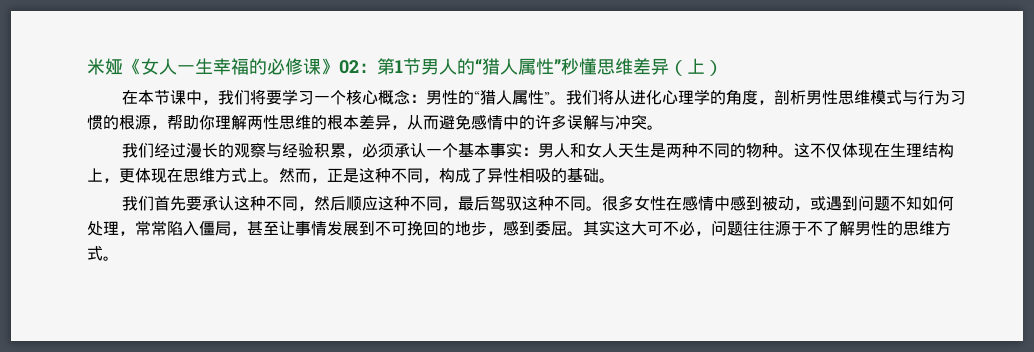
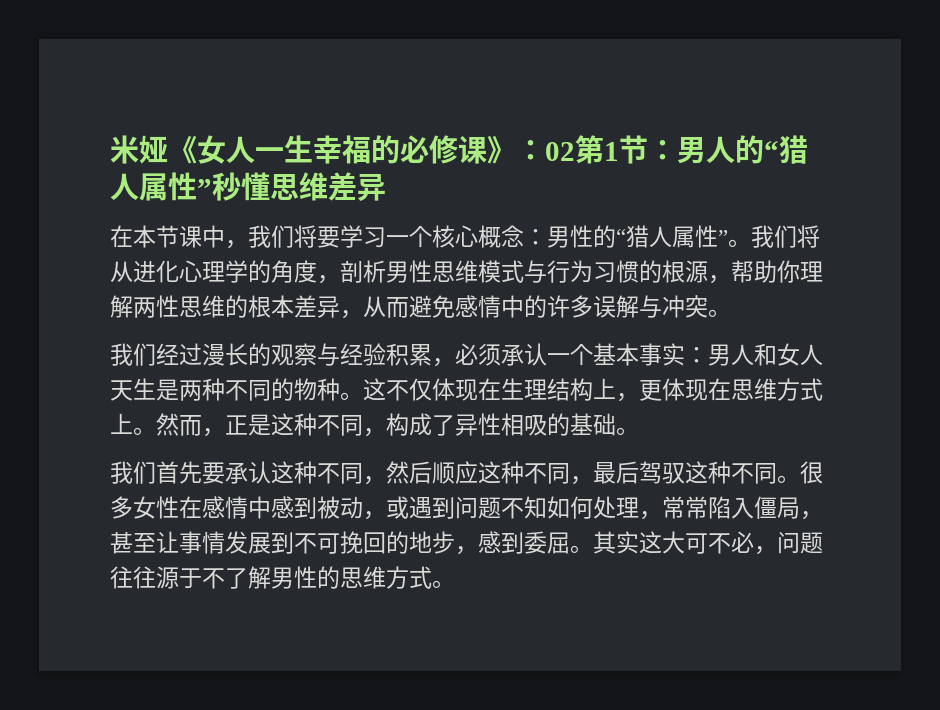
[339,60,377,74] 02： -> [516,140,575,161] ：02
(421, 66) none -> [648,140,677,161] ：
[669,58,723,76] （上） -> (386, 187) none

